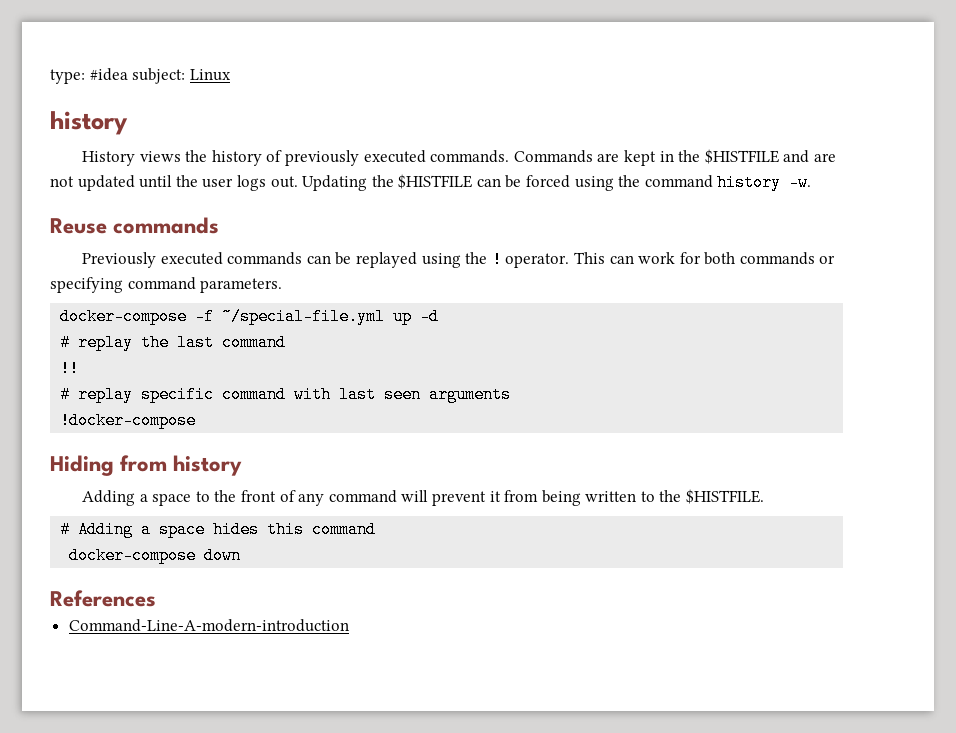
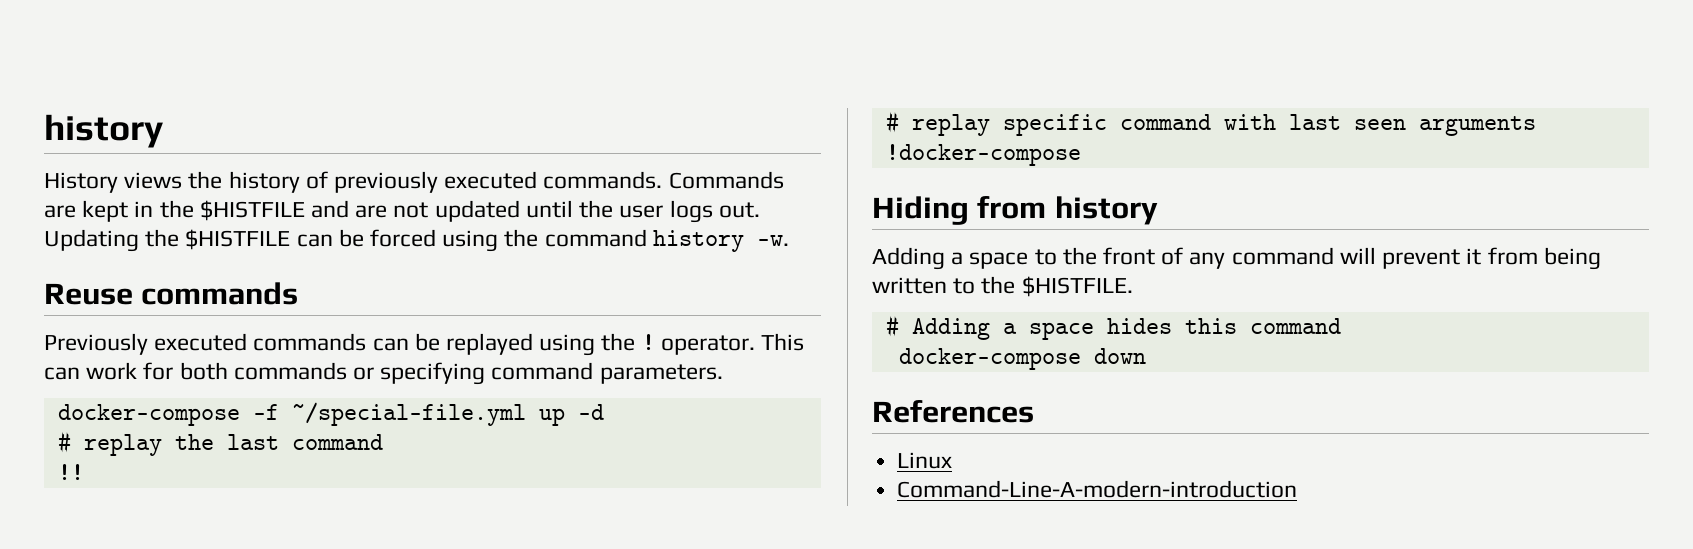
[50,68,231,84] type: #idea subject: Linux // -> (44, 131) none
(156, 598) none -> [897,452,953,469] // Linux

